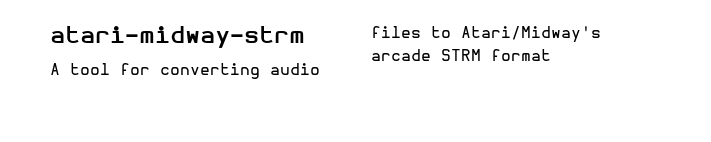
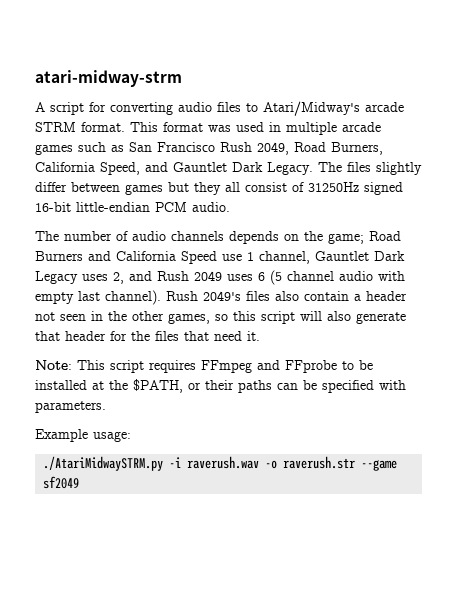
[70,63,110,75] tool -> [50,102,84,115] script
[491,49,551,61] format -> [81,122,381,135] [35,142,383,155] [35,162,422,175] [35,182,403,195] [35,202,230,212] [35,231,401,244] [35,251,405,264] [35,270,405,285] [35,290,407,305] [35,311,406,324] [35,331,260,341] [35,360,373,373] [35,379,406,393] [35,401,106,413] [35,429,131,442] [43,456,398,471] [43,476,80,489] format. This format was used in multiple arcade games such as San Francisco Rush 2049, Road Burners, California Speed, and Gauntlet Dark Legacy. The files slightly differ between games but they all consist of 31250Hz signed 16-bit little-endian PCM audio. // The number of audio channels depends on the game; Road Burners and California Speed use 1 channel, Gauntlet Dark Legacy uses 2, and Rush 2049 uses 6 (5 channel audio with empty last channel). Rush 2049's files also contain a header not seen in the other games, so this script will also generate that header for the files that need it. // Note: This script requires FFmpeg and FFprobe to be installed at the $PATH, or their paths can be specified with parameters. // Example usage: // ./AtariMidwaySTRM.py -i raverush.wav -o raverush.str --game sf2049

